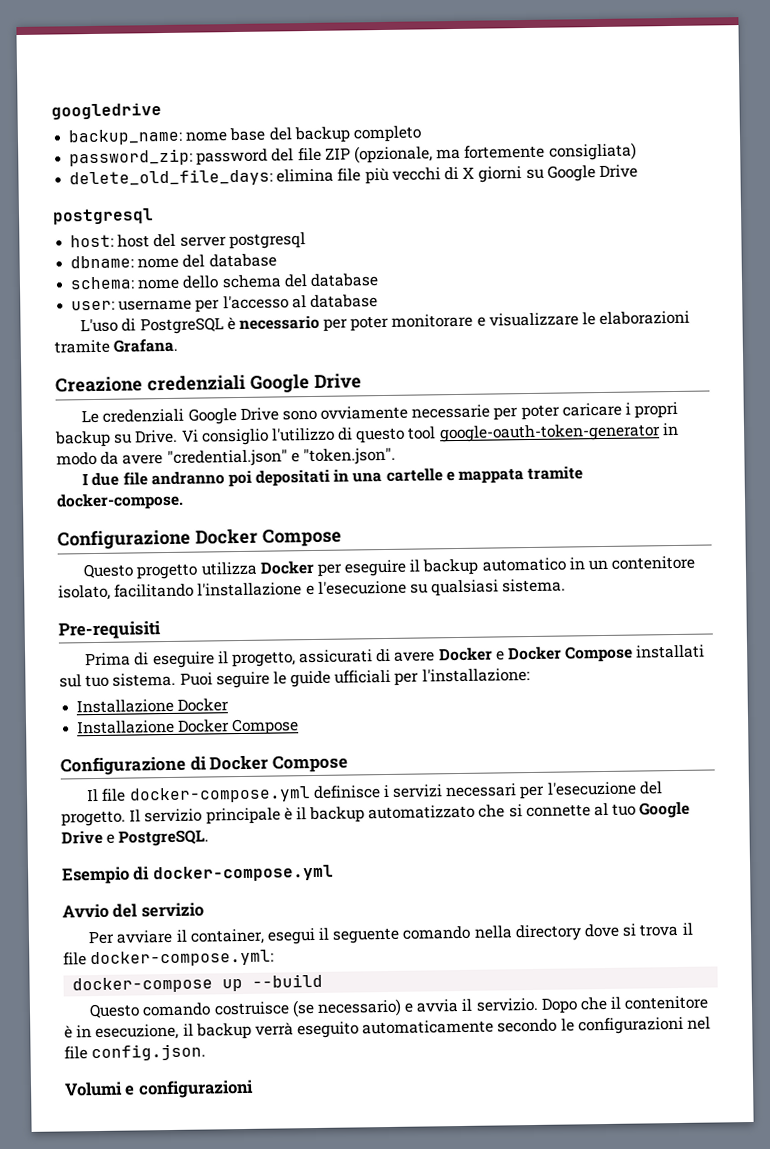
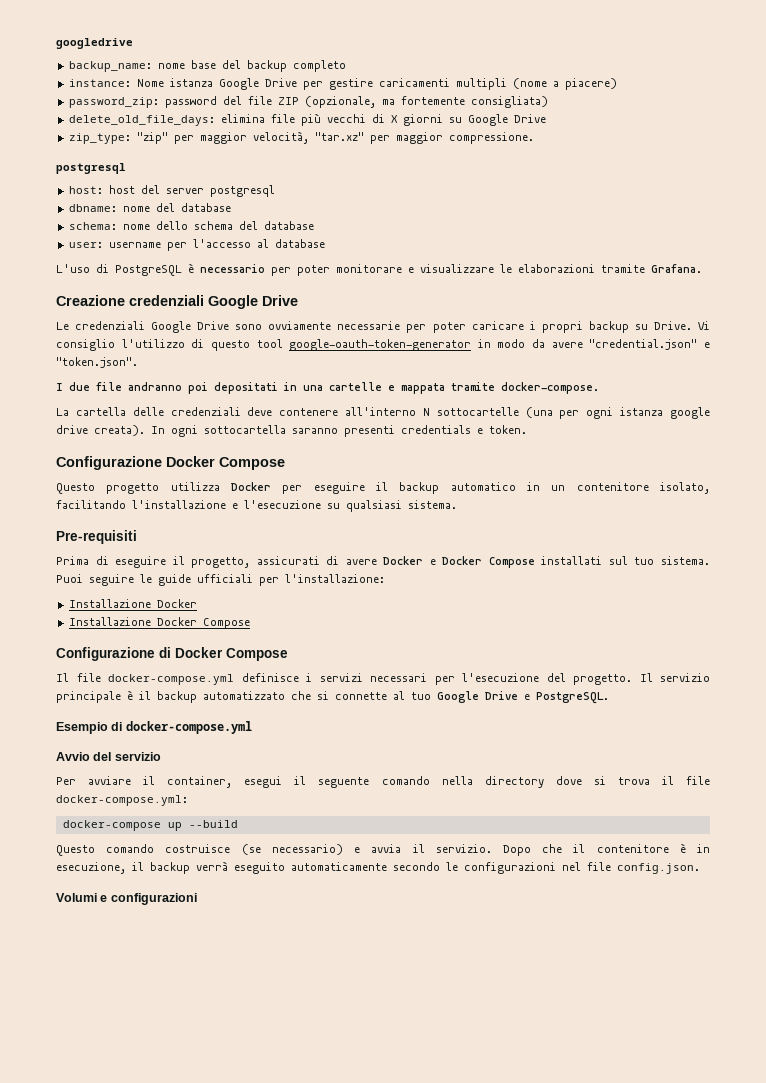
(422, 134) none -> [68,78,617,90] // instance: Nome istanza Google Drive per gestire caricamenti multipli (nome a piacere)
(638, 171) none -> [68,131,534,144] // zip_type: "zip" per maggior velocità, "tar.xz" per maggior compressione.
(184, 501) none -> [56,407,710,419] [56,425,527,437] // La cartella delle credenziali deve contenere all'interno N sottocartelle (una per ogni istanza google drive creata). In ogni sottocartella saranno presenti credentials e token.

